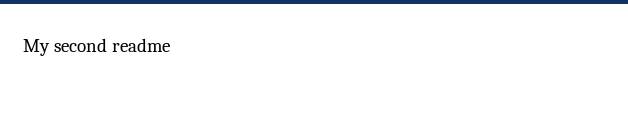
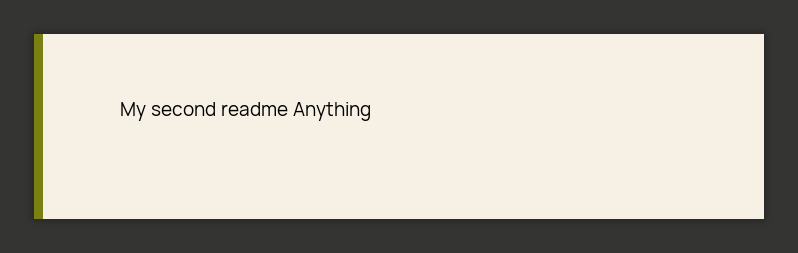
(171, 45) none -> [293,102,372,121] Anything

